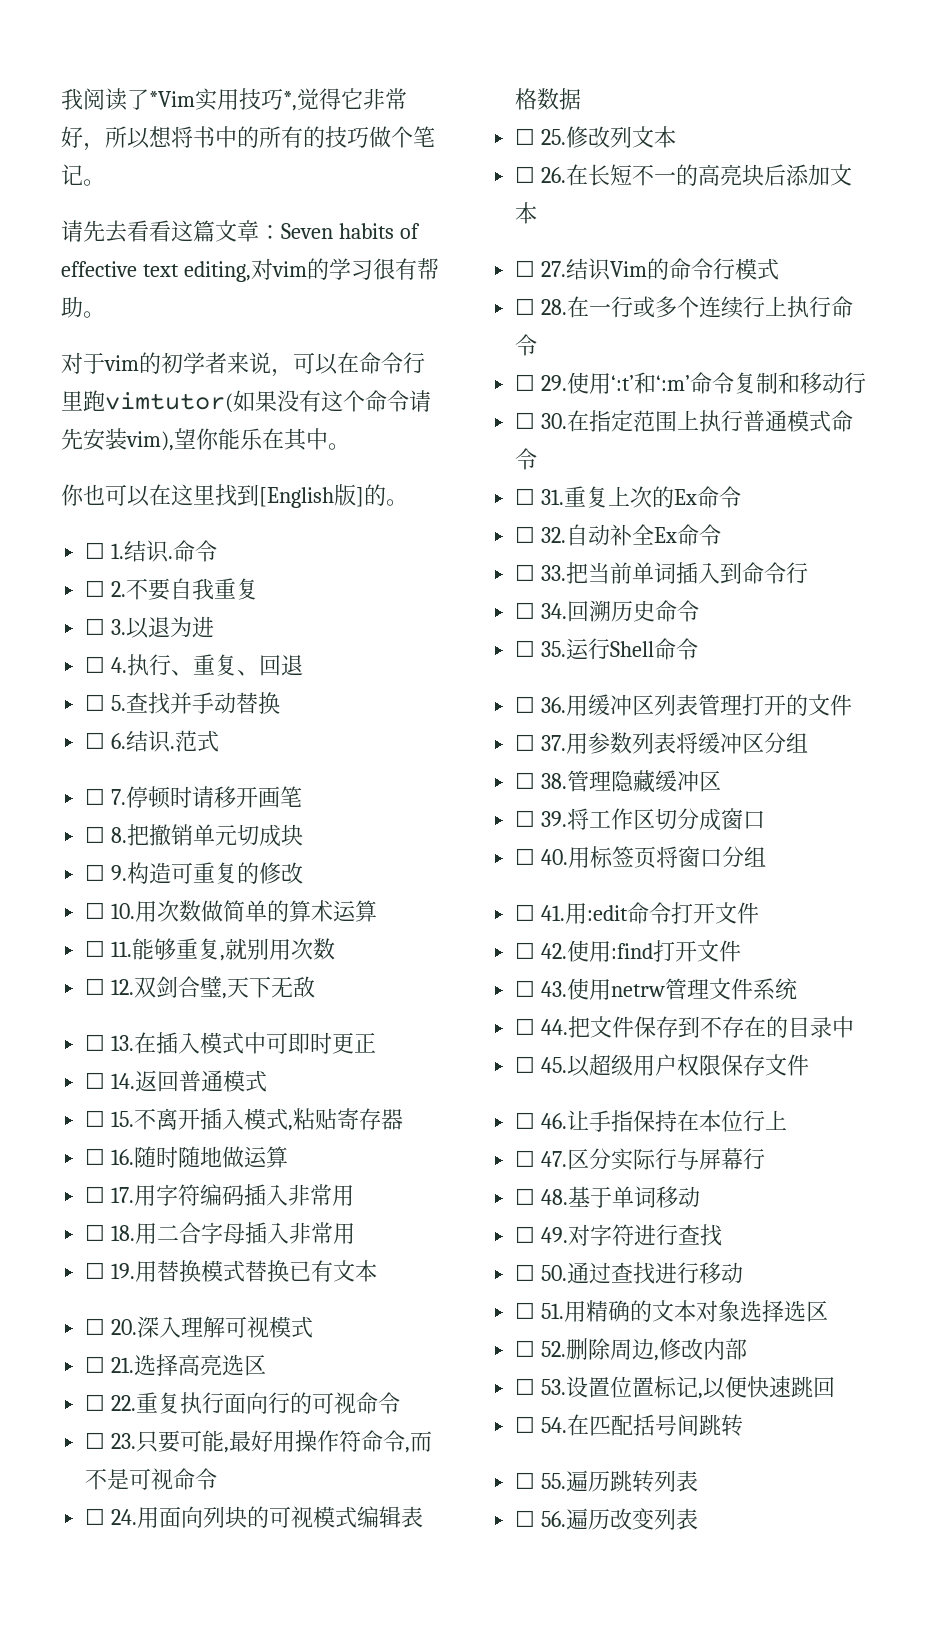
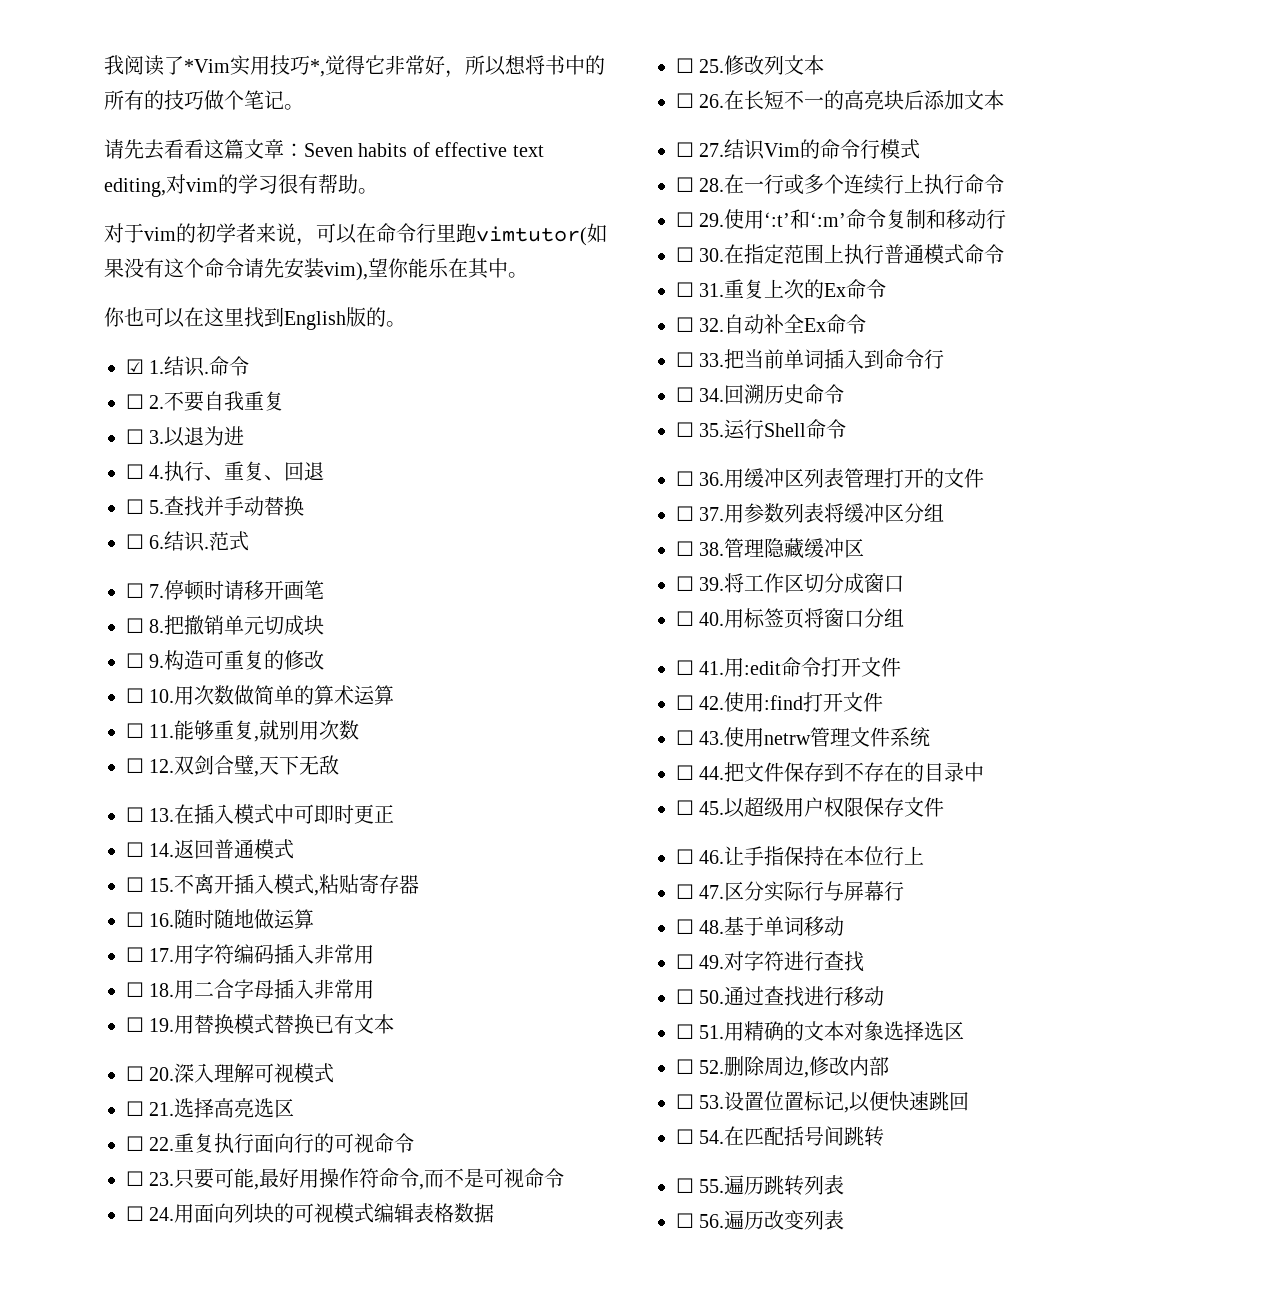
[259,484,364,508] [English版] -> [284,307,366,330] English版
[85,542,106,559] ☐ -> [126,359,144,374] ☑

